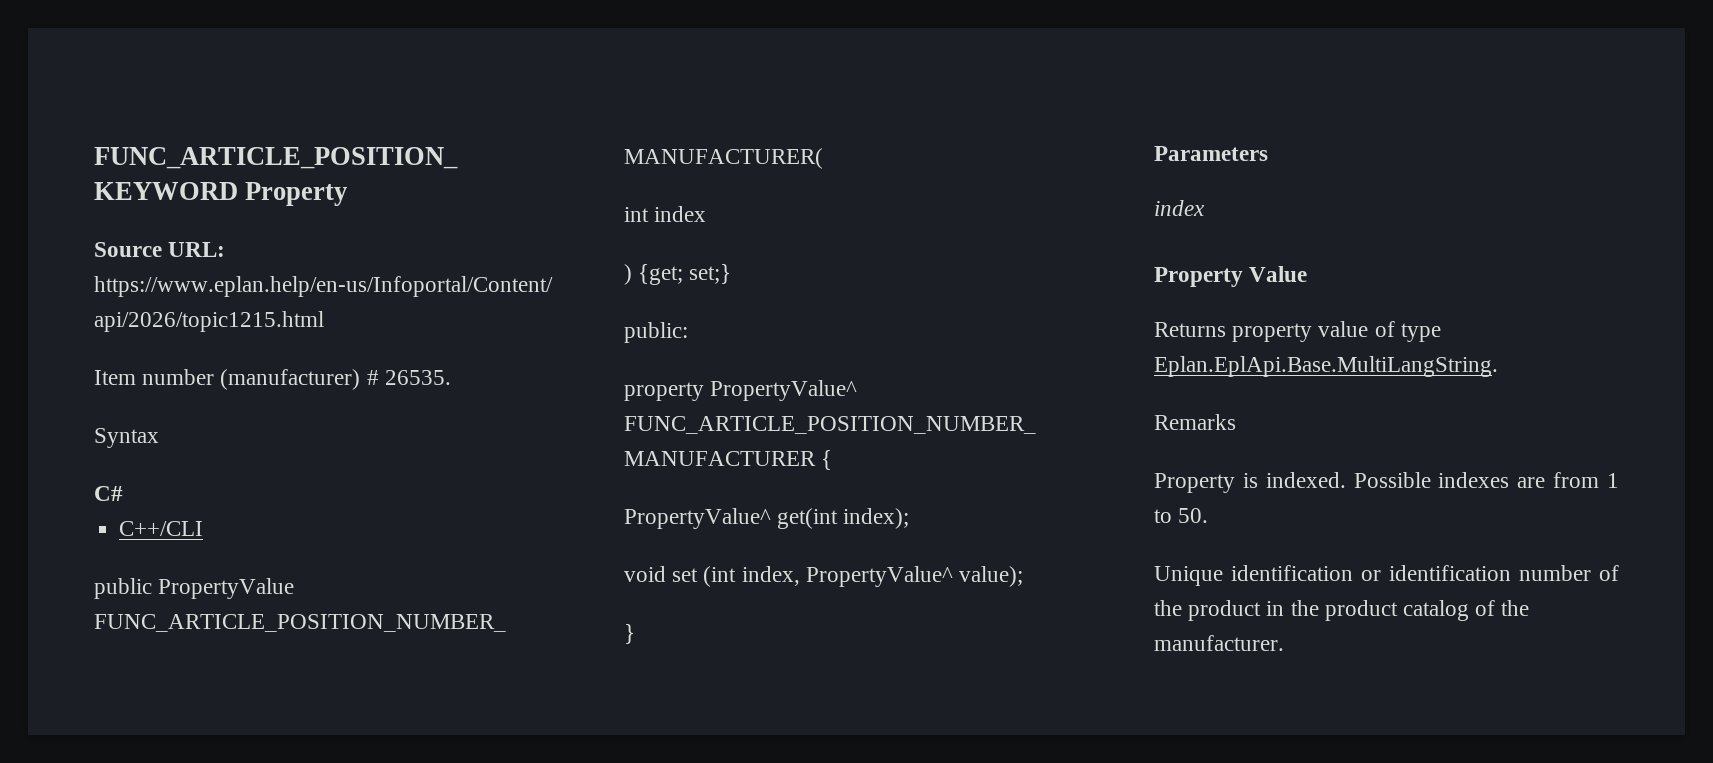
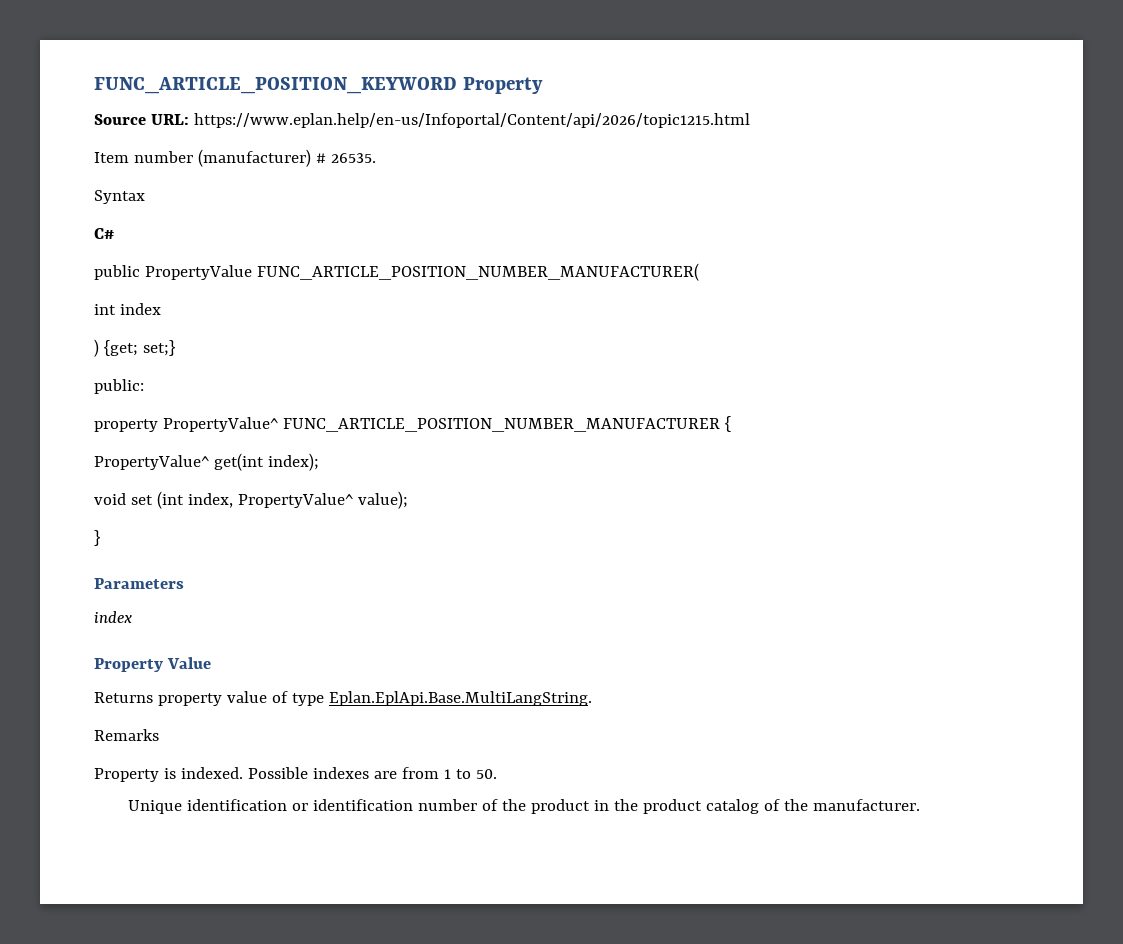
[119,521,204,536] // C++/CLI -> (114, 233) none

